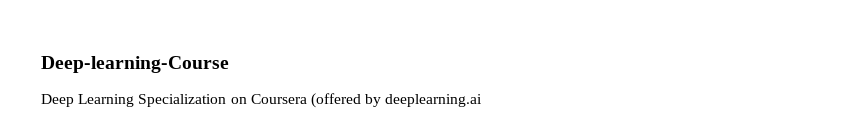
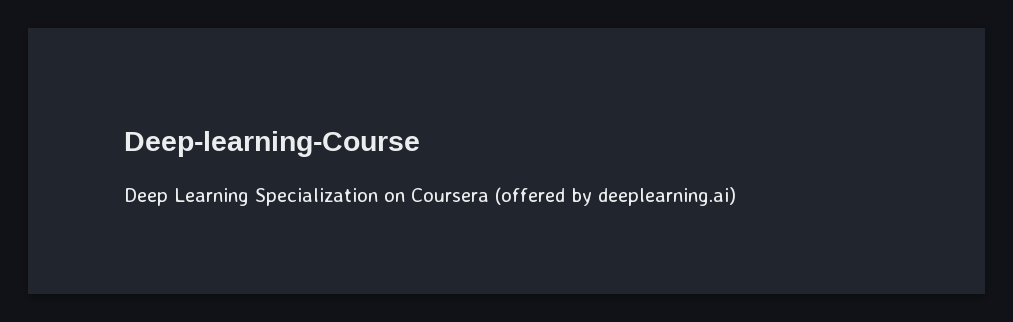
[385,94,483,107] deeplearning.ai -> [598,187,736,206] deeplearning.ai)

